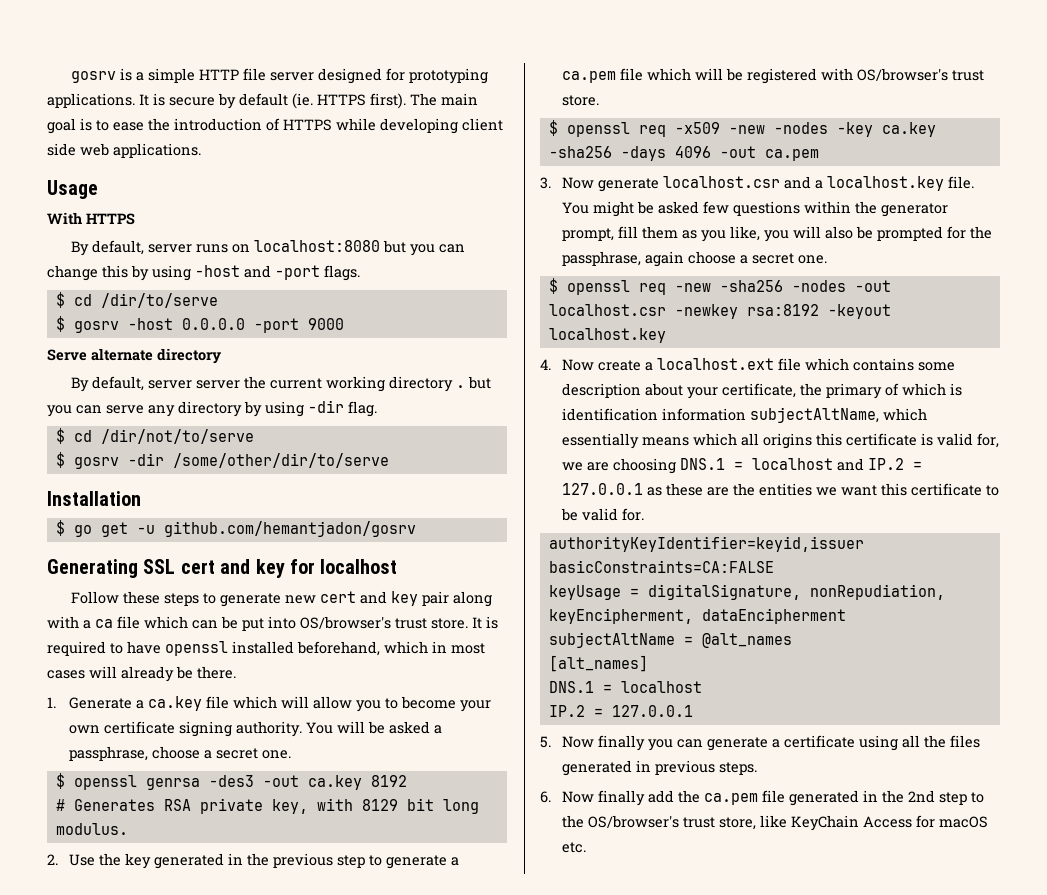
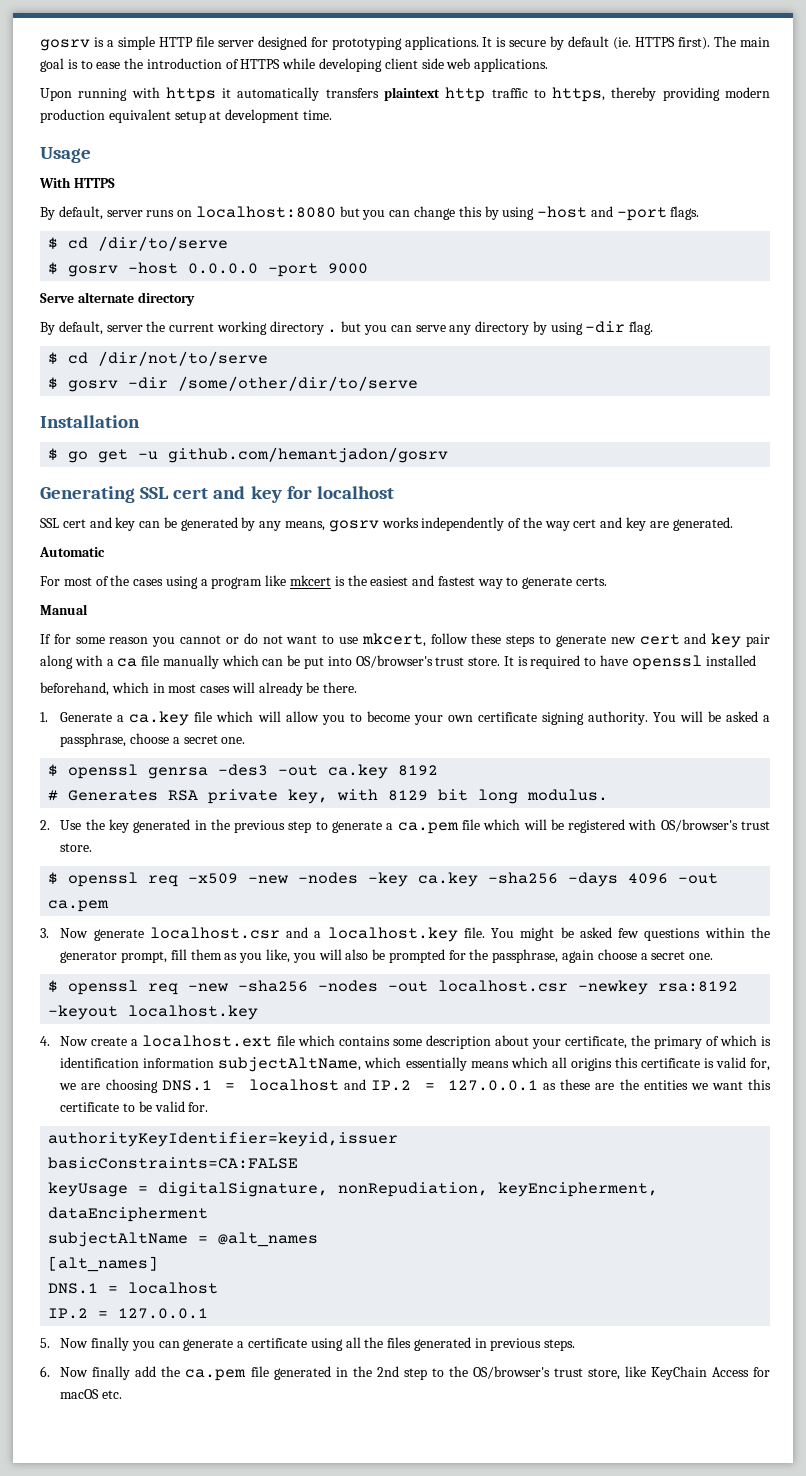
(201, 150) none -> [40,87,771,102] [40,109,332,123] // Upon running with https it automatically transfers plaintext http traffic to https, thereby providing modern production equivalent setup at development time.
[195,380,240,389] server -> (143, 328) none
[70,591,119,604] Follow -> [40,517,733,532] [39,547,105,557] [40,575,608,589] [40,604,88,615] [40,633,468,647] SSL cert and key can be generated by any means, gosrv works independently of the way cert and key are generated. // Automatic // For most of the cases using a program like mkcert is the easiest and fastest way to generate certs. // Manual // If for some reason you cannot or do not want to use mkcert, follow
(140, 622) none -> [162,655,219,669] manually
(294, 647) none -> (756, 660) //

